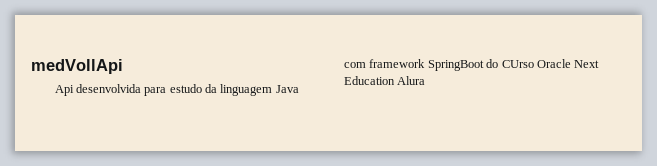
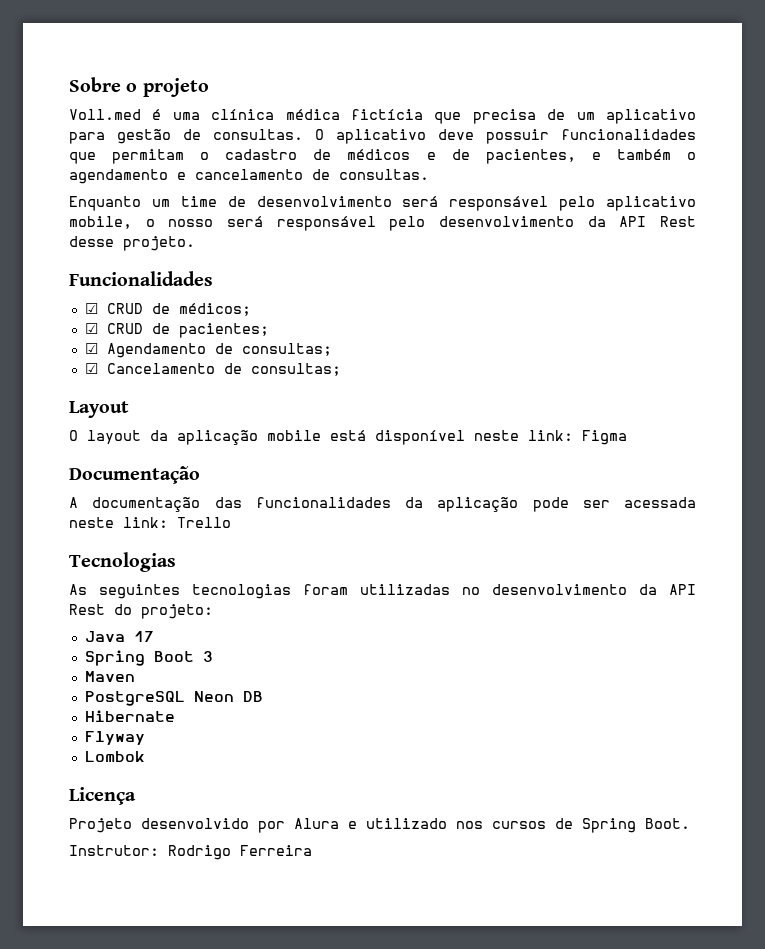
[31,59,123,74] [54,84,299,96] [344,59,600,71] [344,76,426,85] medVollApi // Api desenvolvida para estudo da linguagem Java com framework SpringBoot do CUrso Oracle Next Education Alura -> [69,77,209,97] [69,109,696,124] [69,129,696,144] [69,149,696,164] [69,169,429,184] [69,196,696,211] [69,216,696,231] [69,236,195,251] [69,271,213,286] [84,303,251,316] [84,323,269,338] [84,343,332,358] [84,363,341,376] [69,401,129,418] [69,430,627,445] [69,466,200,484] [69,497,696,512] [69,517,231,528] [69,552,176,572] [69,584,696,599] [69,604,213,619] [84,631,154,642] [84,650,213,666] [84,671,135,682] [84,691,263,706] [84,710,175,722] [84,731,145,745] [84,751,145,762] [69,787,136,805] [69,818,690,833] [69,845,312,860] Sobre o projeto // Voll.med é uma clínica médica fictícia que precisa de um aplicativo para gestão de consultas. O aplicativo deve possuir funcionalidades que permitam o cadastro de médicos e de pacientes, e também o agendamento e cancelamento de consultas. // Enquanto um time de desenvolvimento será responsável pelo aplicativo mobile, o nosso será responsável pelo desenvolvimento da API Rest desse projeto. // Funcionalidades // ☑ CRUD de médicos; // ☑ CRUD de pacientes; // ☑ Agendamento de consultas; // ☑ Cancelamento de consultas; // Layout // O layout da aplicação mobile está disponível neste link: Figma // Documentação // A documentação das funcionalidades da aplicação pode ser acessada neste link: Trello // Tecnologias // As seguintes tecnologias foram utilizadas no desenvolvimento da API Rest do projeto: // Java 17 // Spring Boot 3 // Maven // PostgreSQL Neon DB // Hibernate // Flyway // Lombok // Licença // Projeto desenvolvido por Alura e utilizado nos cursos de Spring Boot. // Instrutor: Rodrigo Ferreira

